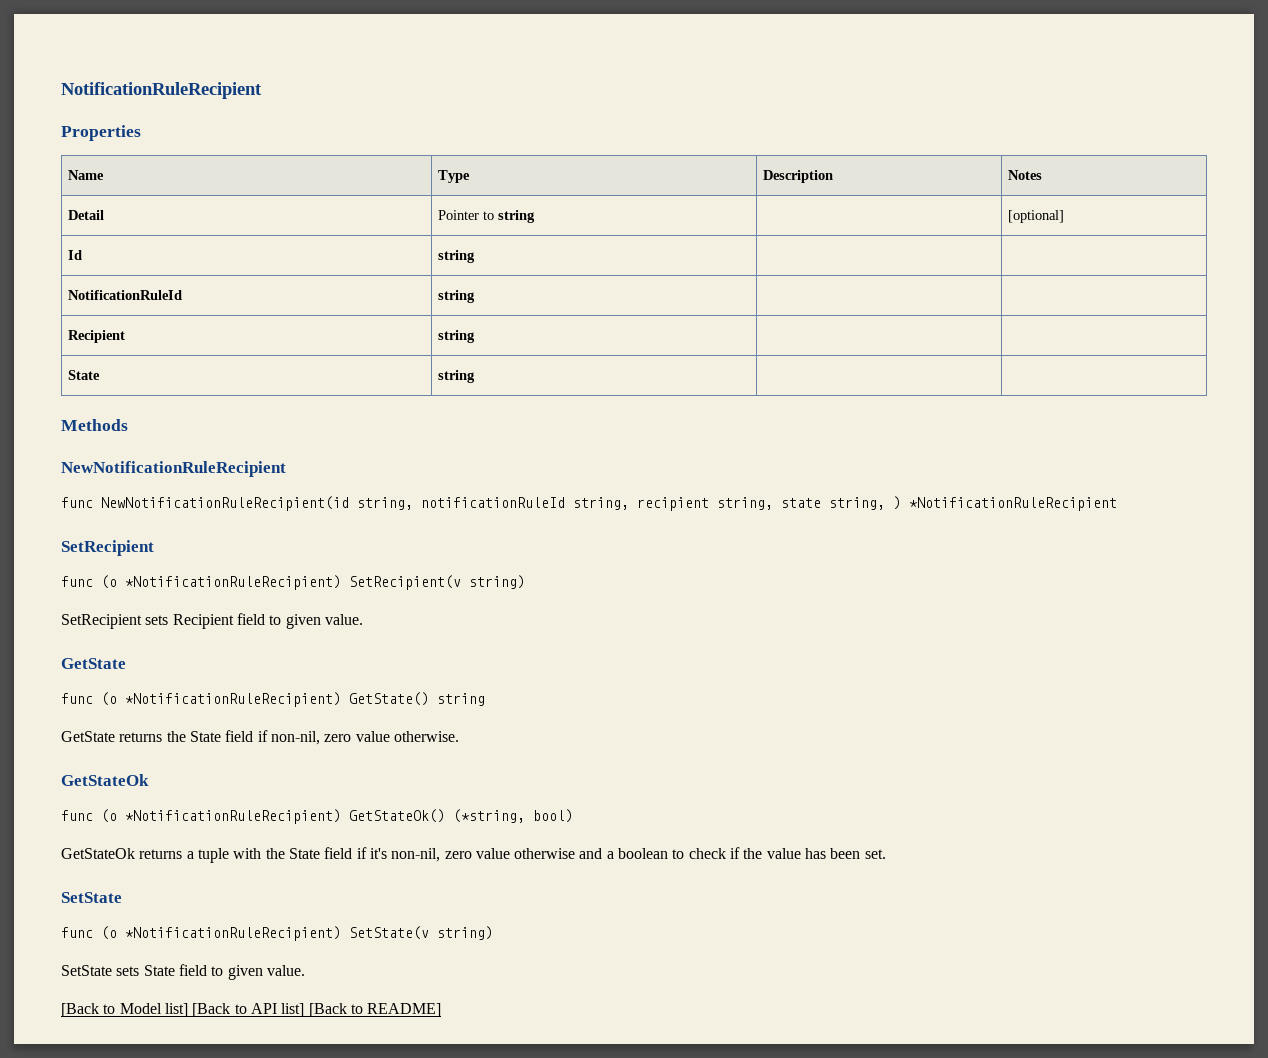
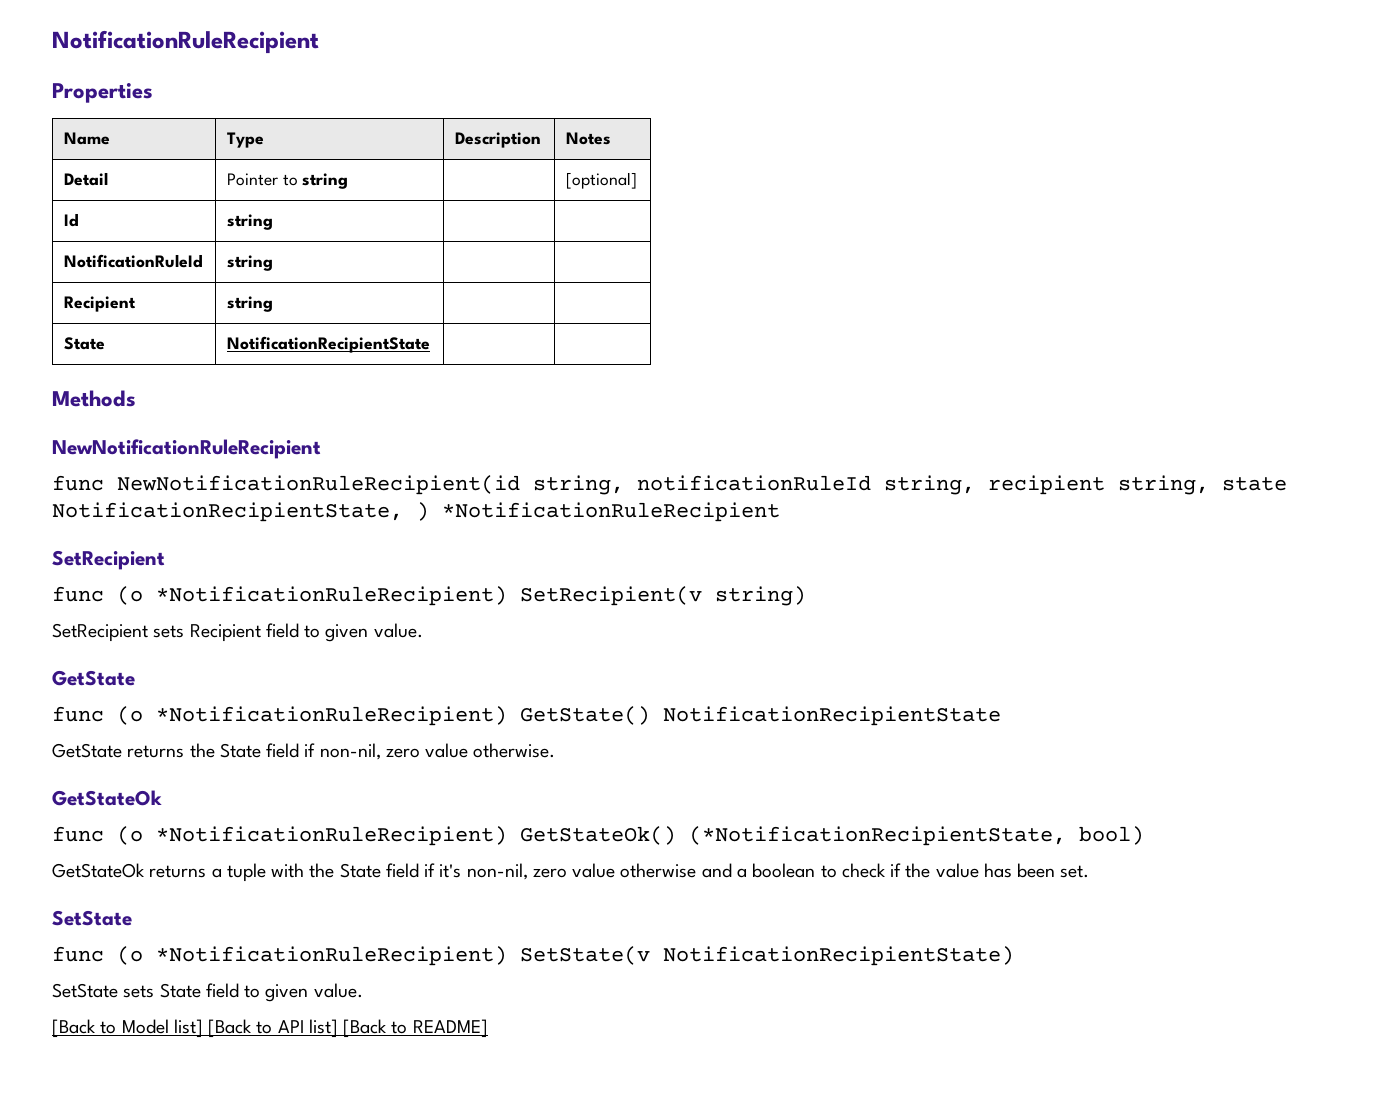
[438,370,476,383] string -> [226,336,430,353] NotificationRecipientState
[829,497,885,510] string, -> [52,502,403,522] NotificationRecipientState,
[437,693,485,706] string -> [663,706,1001,726] NotificationRecipientState
[453,809,525,823] (*string, -> [689,826,1066,846] (*NotificationRecipientState,
[437,926,493,940] string) -> [663,946,1014,966] NotificationRecipientState)

